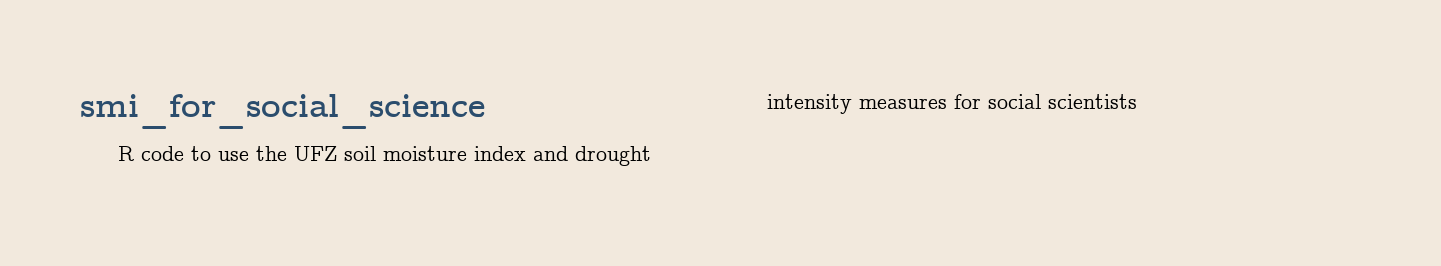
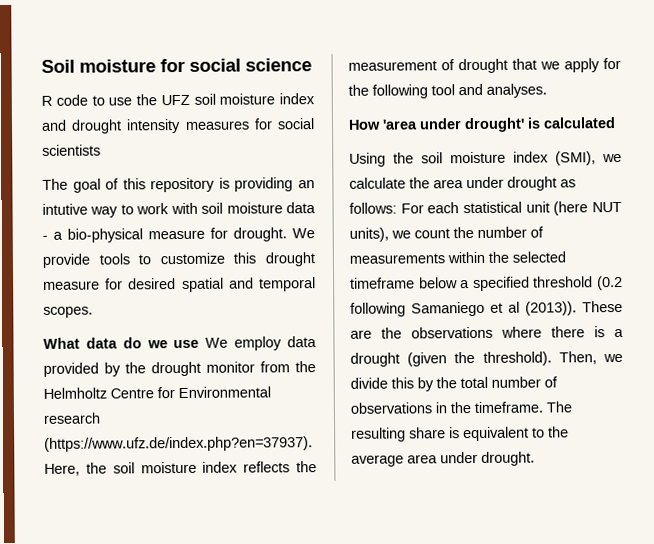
[80,94,485,129] smi_for_social_science -> [41,58,312,73] Soil moisture for social science
(1137, 101) none -> [42,177,315,193] [42,202,316,218] [42,227,315,243] [42,252,315,268] [43,277,316,292] [43,306,93,318] [43,336,317,351] [43,361,316,377] [43,386,271,399] [43,412,101,424] [44,436,313,452] [44,461,317,476] [348,57,621,74] [348,83,547,99] [348,117,616,133] [349,151,622,167] [349,176,576,191] [349,201,622,216] [349,226,544,242] [349,251,566,264] [350,275,623,292] [350,300,623,317] [350,326,624,339] [350,351,623,367] [350,376,558,392] [350,401,572,414] [351,426,569,442] [351,451,535,467] // The goal of this repository is providing an intutive way to work with soil moisture data - a bio-physical measure for drought. We provide tools to customize this drought measure for desired spatial and temporal scopes. // What data do we use We employ data provided by the drought monitor from the Helmholtz Centre for Environmental research (https://www.ufz.de/index.php?en=37937). Here, the soil moisture index reflects the measurement of drought that we apply for the following tool and analyses. // How 'area under drought' is calculated // Using the soil moisture index (SMI), we calculate the area under drought as follows: For each statistical unit (here NUT units), we count the number of measurements within the selected timeframe below a specified threshold (0.2 following Samaniego et al (2013)). These are the observations where there is a drought (given the threshold). Then, we divide this by the total number of observations in the timeframe. The resulting share is equivalent to the average area under drought.

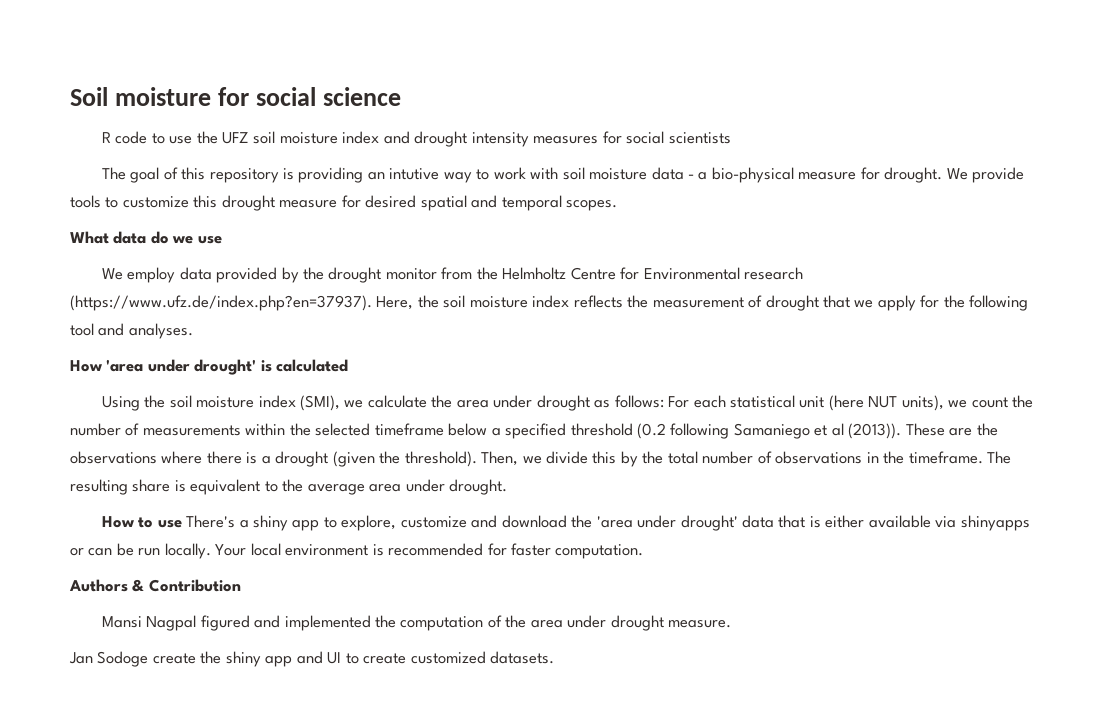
(200, 344) none -> (222, 240) //
(535, 458) none -> [101,515,1030,531] [70,543,644,559] [69,579,241,592] [101,615,732,631] [69,651,555,667] // How to use There's a shiny app to explore, customize and download the 'area under drought' data that is either available via shinyapps or can be run locally. Your local environment is recommended for faster computation. // Authors & Contribution // Mansi Nagpal figured and implemented the computation of the area under drought measure. // Jan Sodoge create the shiny app and UI to create customized datasets.

